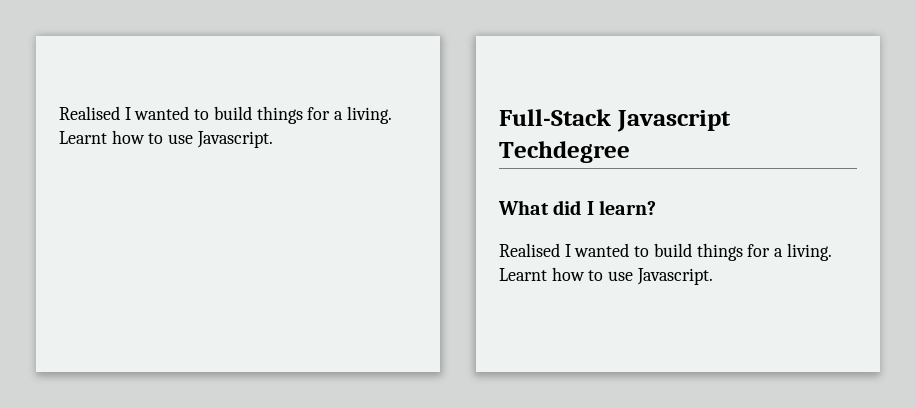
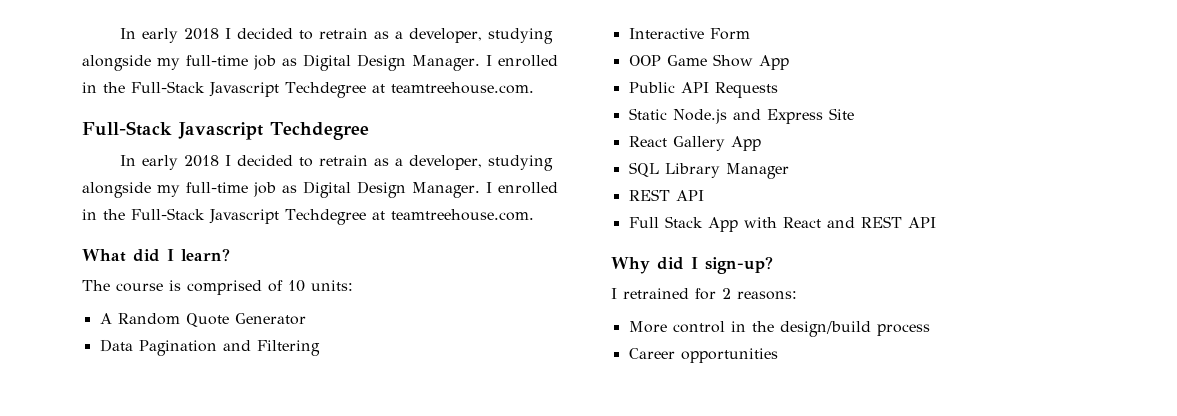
[59,106,392,124] [59,130,273,148] [499,109,731,132] [499,141,630,163] [498,200,656,215] [499,243,832,261] [499,267,713,285] Realised I wanted to build things for a living. Learnt how to use Javascript. // Full-Stack Javascript Techdegree // What did I learn? // Realised I wanted to build things for a living. Learnt how to use Javascript. -> [120,28,554,44] [82,54,558,71] [82,81,534,98] [82,121,369,140] [120,155,554,171] [82,181,558,198] [82,208,534,225] [82,248,230,262] [82,280,353,295] [99,313,306,327] [99,339,320,356] [628,28,750,40] [628,54,789,70] [628,82,778,98] [628,108,854,124] [628,136,761,151] [628,162,789,179] [628,189,704,201] [628,216,936,232] [611,256,773,274] [611,288,797,300] [628,321,930,337] [628,348,778,363] In early 2018 I decided to retrain as a developer, studying alongside my full-time job as Digital Design Manager. I enrolled in the Full-Stack Javascript Techdegree at teamtreehouse.com. // Full-Stack Javascript Techdegree // In early 2018 I decided to retrain as a developer, studying alongside my full-time job as Digital Design Manager. I enrolled in the Full-Stack Javascript Techdegree at teamtreehouse.com. // What did I learn? // The course is comprised of 10 units: // A Random Quote Generator // Data Pagination and Filtering // Interactive Form // OOP Game Show App // Public API Requests // Static Node.js and Express Site // React Gallery App // SQL Library Manager // REST API // Full Stack App with React and REST API // Why did I sign-up? // I retrained for 2 reasons: // More control in the design/build process // Career opportunities

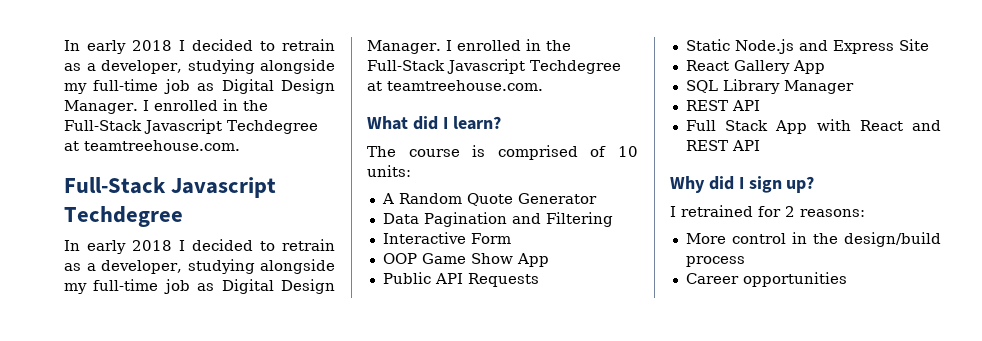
[705,256,773,274] sign-up? -> [748,176,815,193] sign up?

